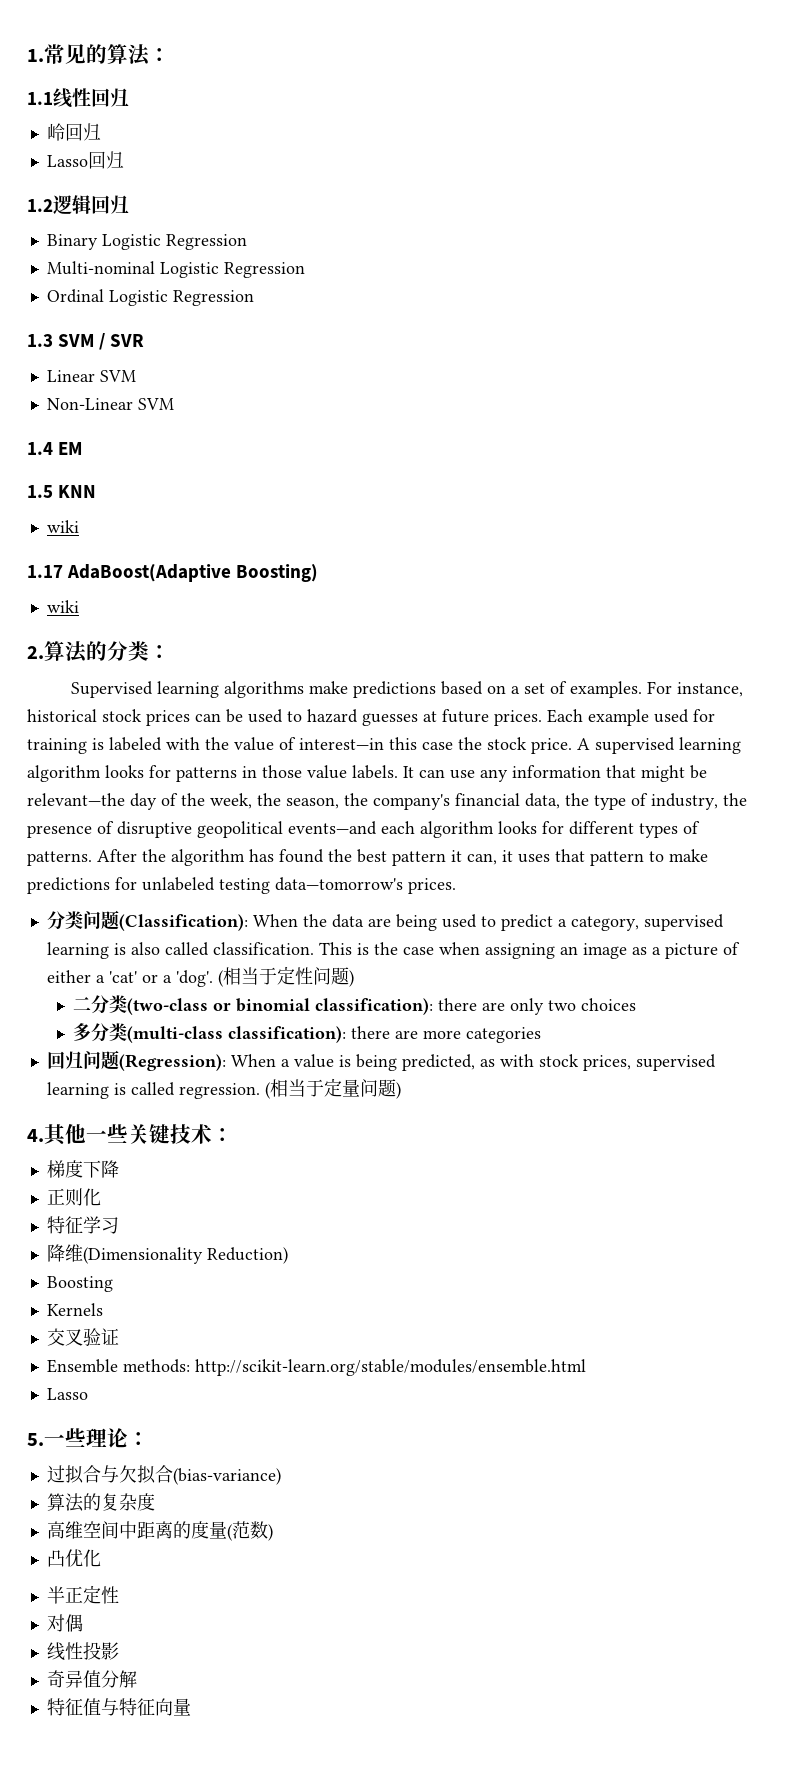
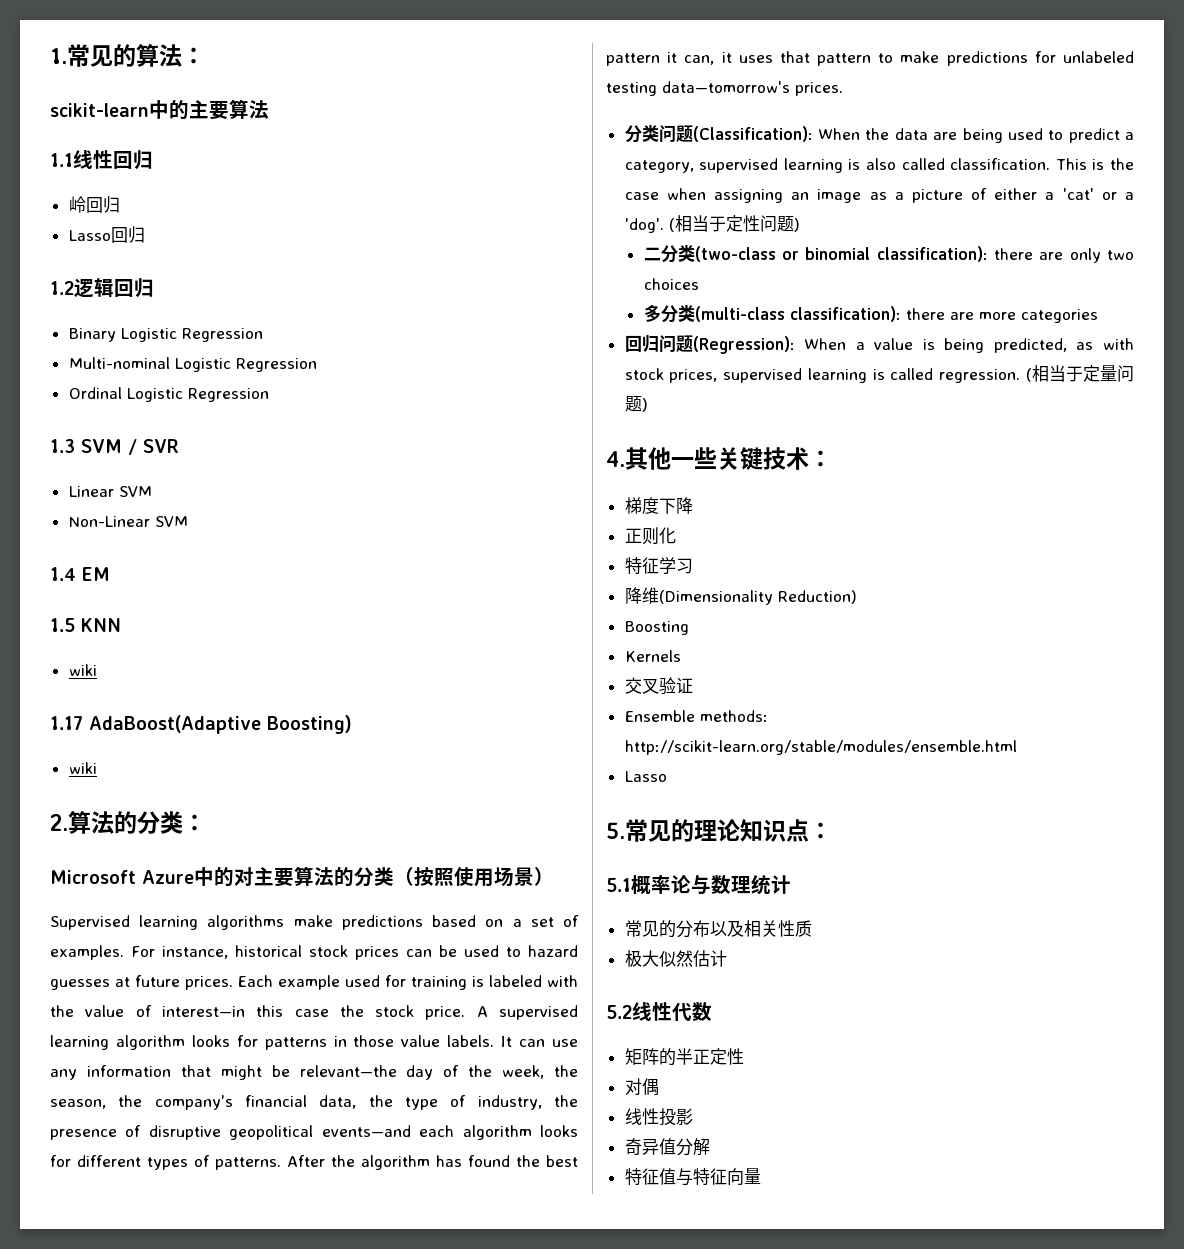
(170, 55) none -> [50,99,269,120] // scikit-learn中的主要算法
(170, 652) none -> [50,866,554,887] // Microsoft Azure中的对主要算法的分类（按照使用场景）
[44,1428,149,1448] [46,1465,281,1485] [46,1493,155,1512] [46,1521,273,1541] [46,1549,101,1567] 一些理论： // 过拟合与欠拟合(bias-variance) // 算法的复杂度 // 高维空间中距离的度量(范数) // 凸优化 // -> [625,819,832,842] [606,874,791,895] [624,920,812,938] [624,950,727,967] [606,1002,712,1022] [624,1048,676,1066] 常见的理论知识点： // 5.1概率论与数理统计 // 常见的分布以及相关性质 // 极大似然估计 // 5.2线性代数 // 矩阵的

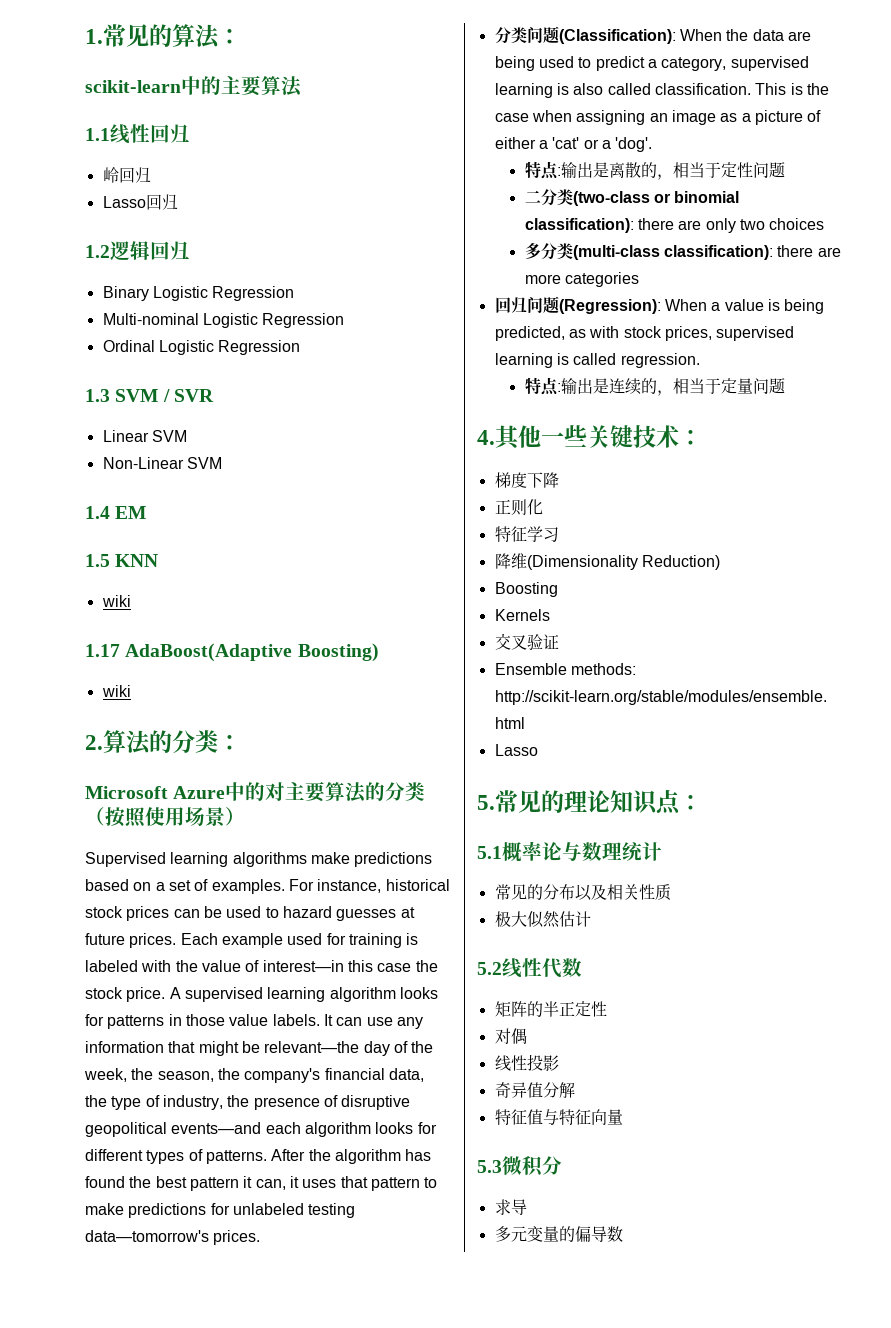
[668,218,675,232] ( -> [524,161,673,180] // 特点:输出是离散的，
[793,218,800,232] ) -> (785, 170) none
[1026,368,1032,382] ( -> [524,377,673,396] // 特点:输出是连续的，
[641,398,648,412] ) -> (785, 386) none
(761, 1176) none -> [477,1156,562,1177] [494,1199,527,1215] [494,1226,623,1242] // 5.3微积分 // 求导 // 多元变量的偏导数

